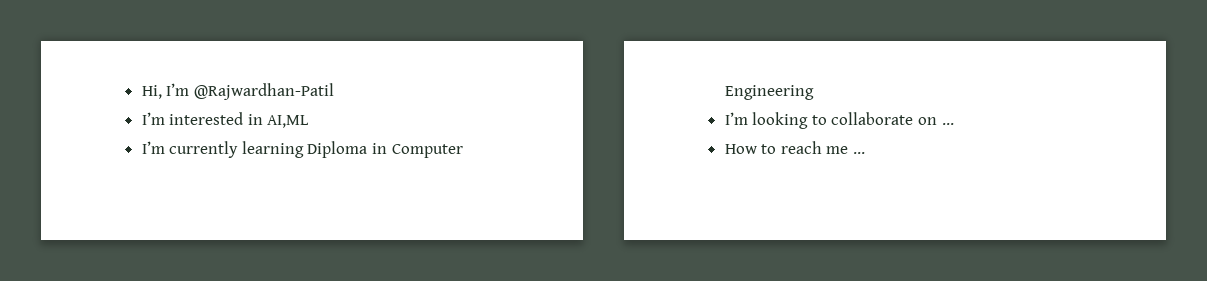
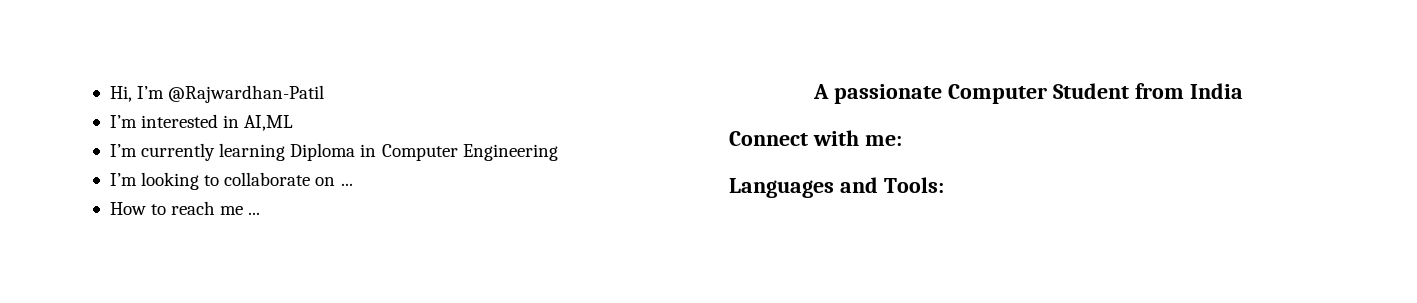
(866, 153) none -> [813,83,1243,104] [729,130,902,146] [729,177,944,198] // A passionate Computer Student from India // Connect with me: // Languages and Tools:

